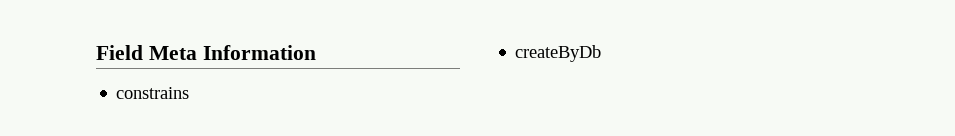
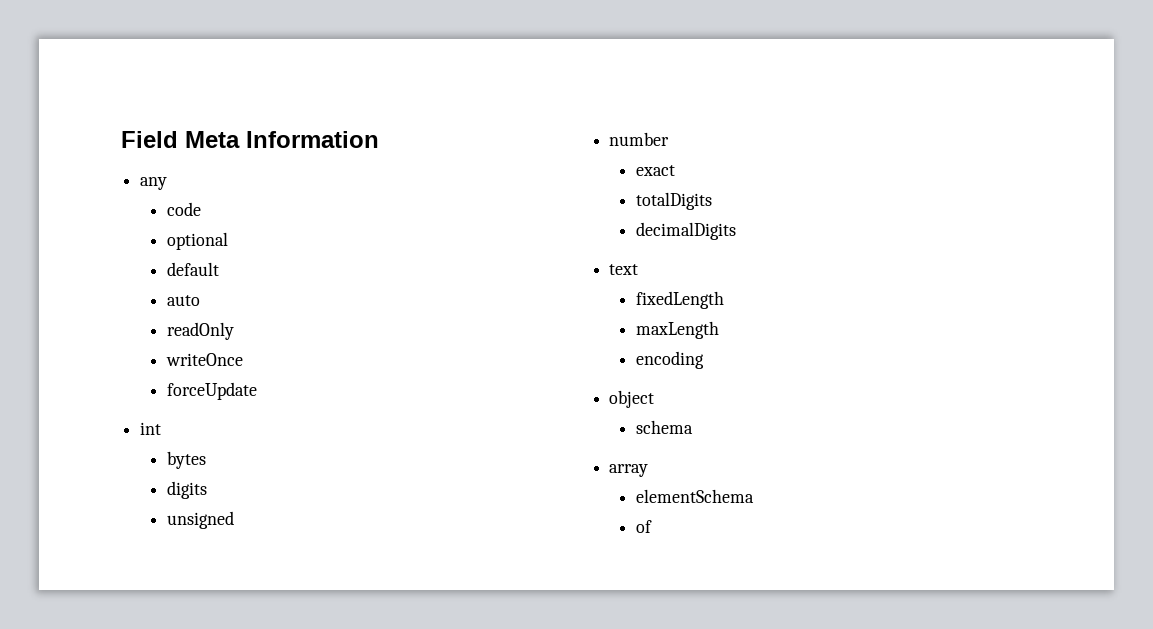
[116,87,190,99] [515,45,602,62] constrains // createByDb -> [140,177,168,190] [166,202,201,216] [166,232,228,250] [166,262,219,276] [166,295,200,306] [166,322,234,340] [165,353,243,366] [166,382,257,400] [140,422,162,435] [166,451,206,469] [166,481,207,499] [166,511,234,529] [609,132,670,146] [635,165,675,176] [635,192,712,210] [635,222,736,240] [609,264,639,275] [635,291,724,309] [635,321,719,339] [635,351,704,369] [609,390,655,408] [635,420,693,434] [609,464,649,477] [635,489,754,503] [635,520,652,533] any // code // optional // default // auto // readOnly // writeOnce // forceUpdate // int // bytes // digits // unsigned // number // exact // totalDigits // decimalDigits // text // fixedLength // maxLength // encoding // object // schema // array // elementSchema // of

